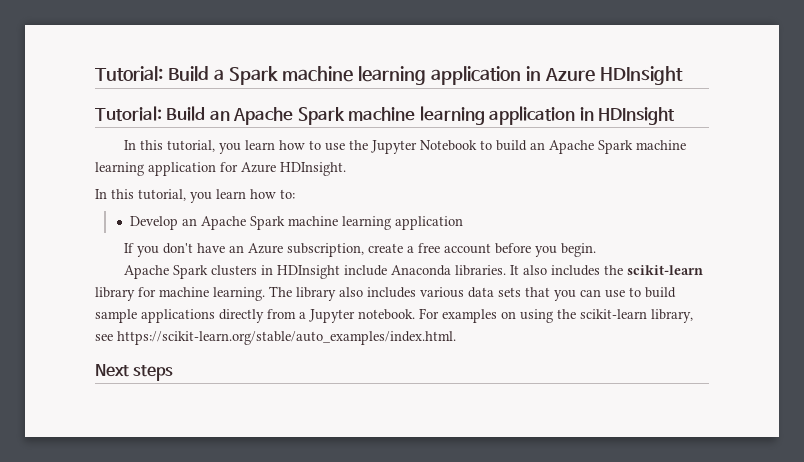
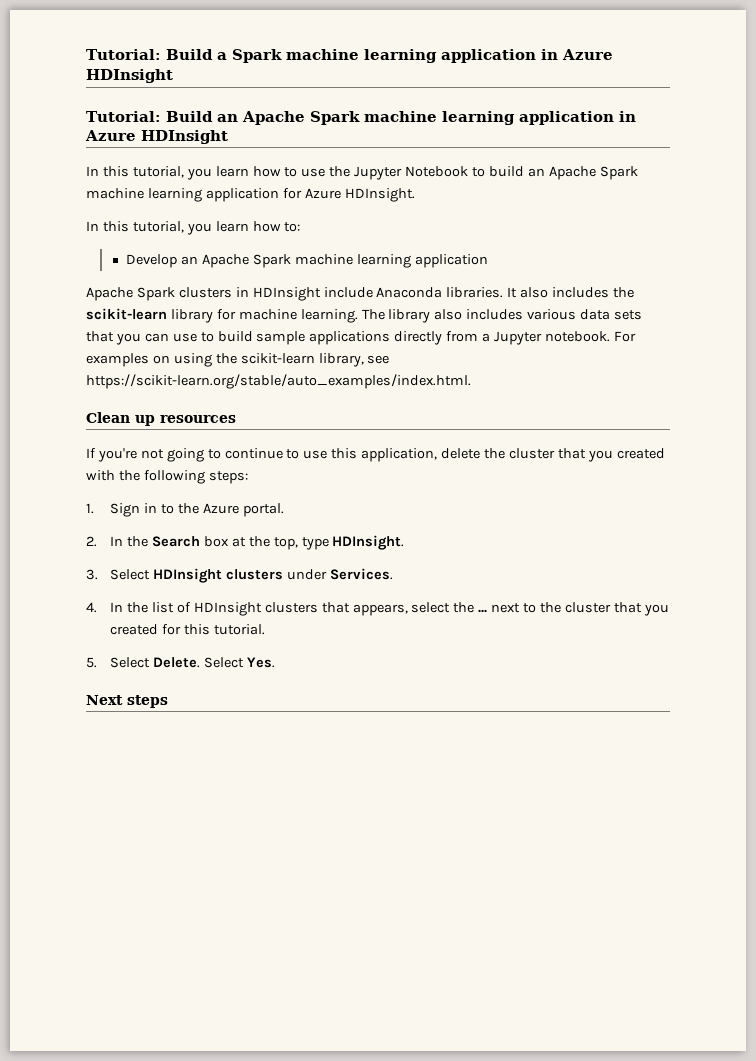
(594, 114) none -> [85,130,136,141] Azure
[124,243,597,257] // If you don't have an Azure subscription, create a free account before you begin. -> (488, 261) none
(456, 338) none -> [86,412,236,426] [86,448,665,462] [86,470,248,484] [86,503,284,517] [86,535,405,550] [86,568,393,583] [86,602,669,616] [110,624,265,635] [86,657,275,668] // Clean up resources // If you're not going to continue to use this application, delete the cluster that you created with the following steps: // 1. Sign in to the Azure portal. // 2. In the Search box at the top, type HDInsight. // 3. Select HDInsight clusters under Services. // 4. In the list of HDInsight clusters that appears, select the ... next to the cluster that you created for this tutorial. // 5. Select Delete. Select Yes.

